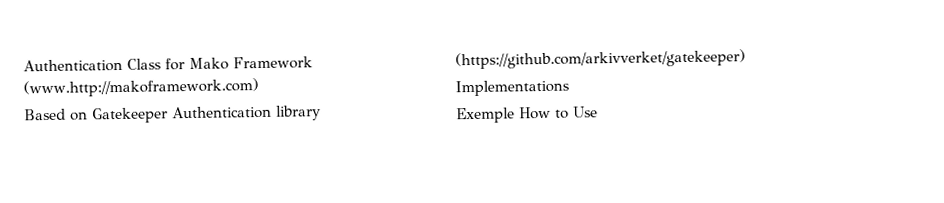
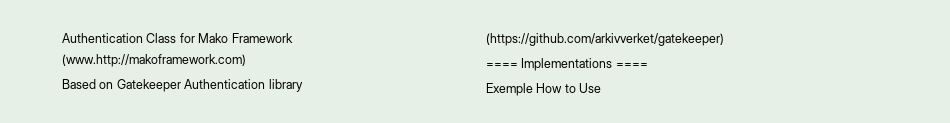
(746, 59) none -> [486,63,518,68] ====
(569, 88) none -> [615,63,648,68] ====

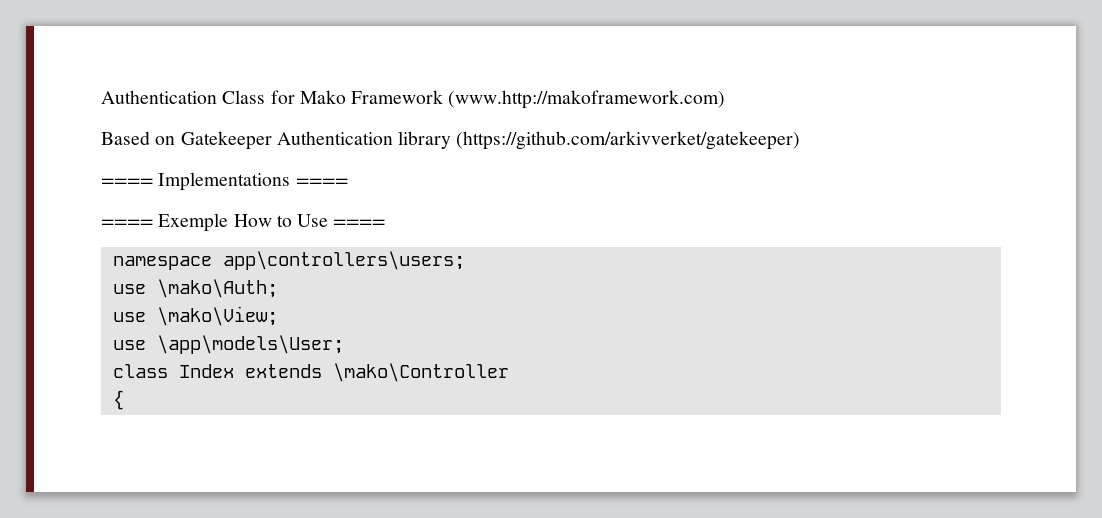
(648, 65) none -> [101,219,153,227] ====
(602, 88) none -> [333,219,386,227] [112,251,465,270] [112,279,278,298] [112,306,278,326] [112,335,344,354] [112,363,509,382] [112,390,124,410] ==== // namespace app\controllers\users; // use \mako\Auth; // use \mako\View; // use \app\models\User; // class Index extends \mako\Controller // {

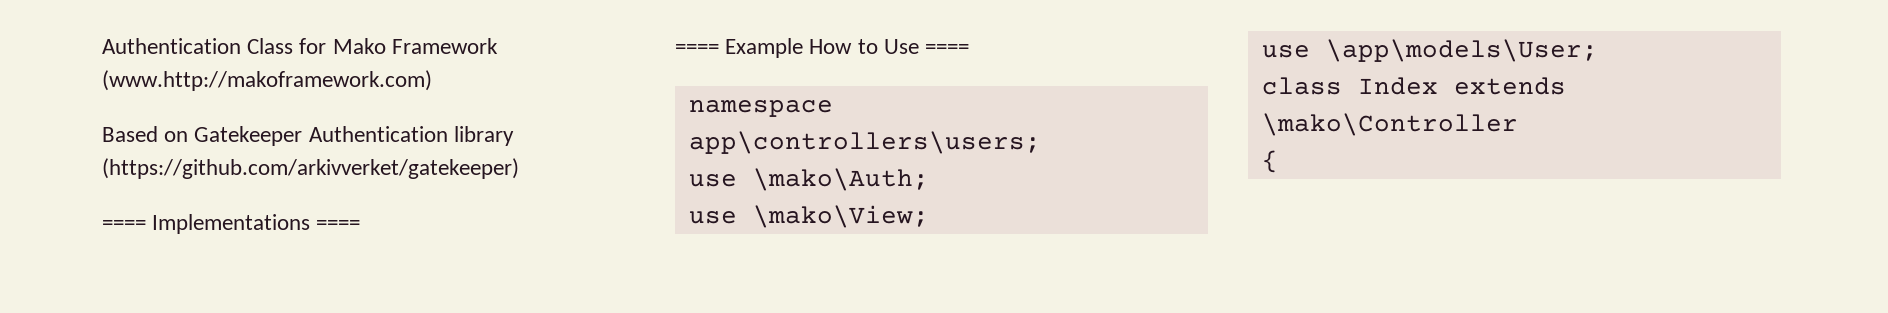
[158,213,229,232] Exemple -> [725,38,804,58] Example

